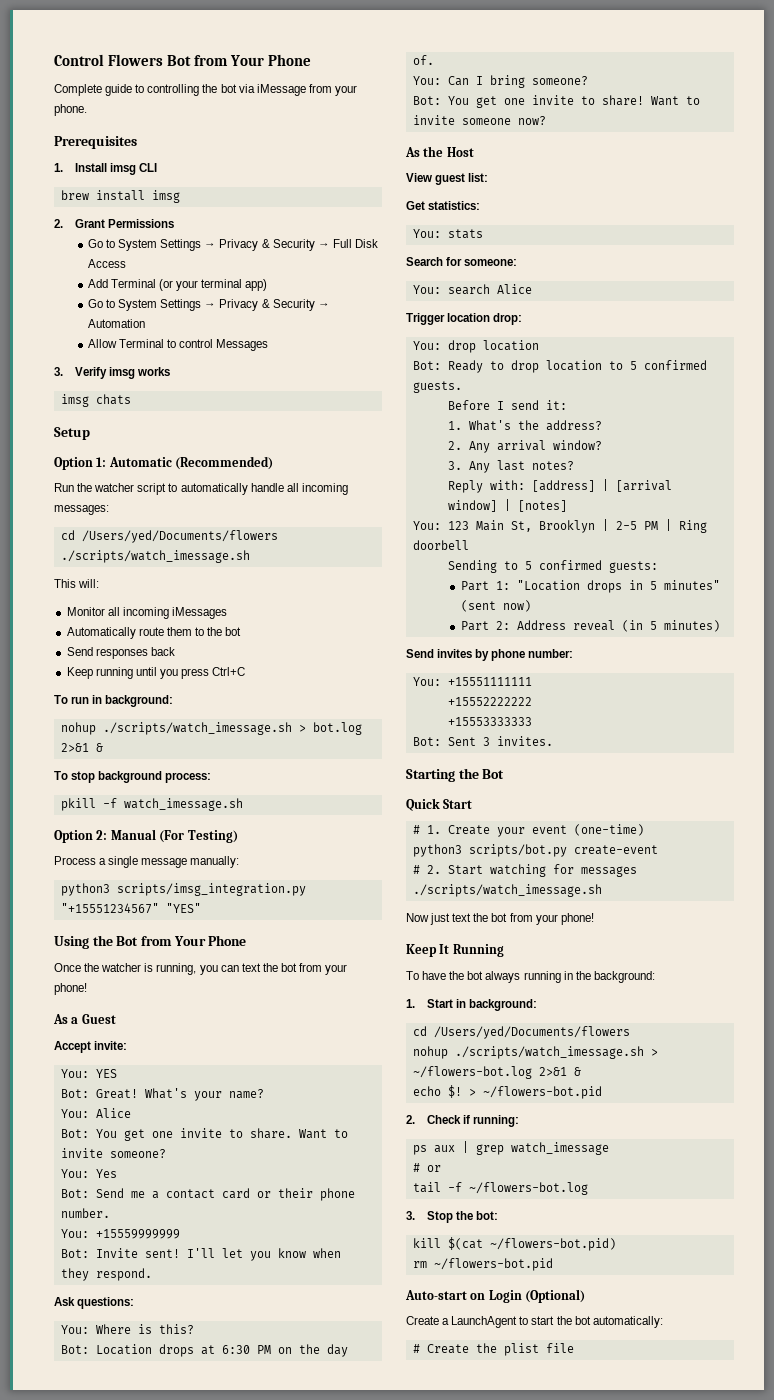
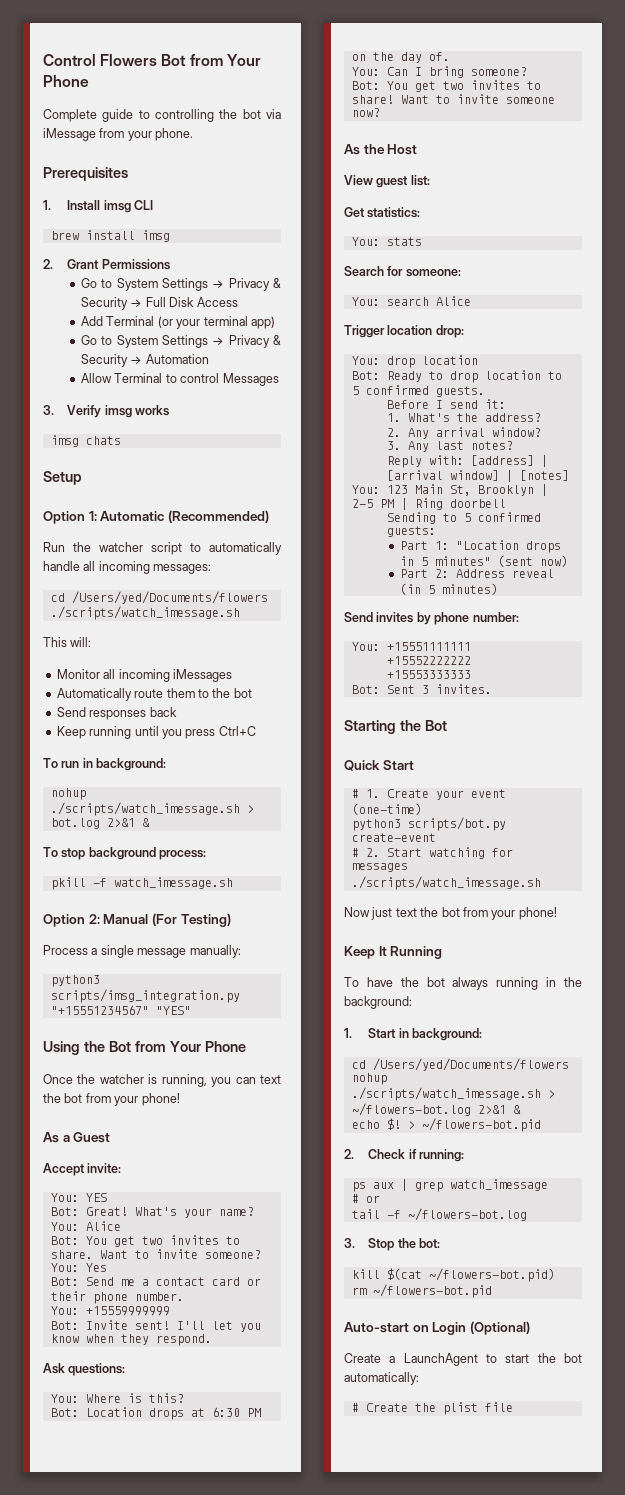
[151,1128,222,1138] one invite -> [141,1235,219,1245] two invites
[503,95,574,105] one invite -> [442,80,520,90] two invites

